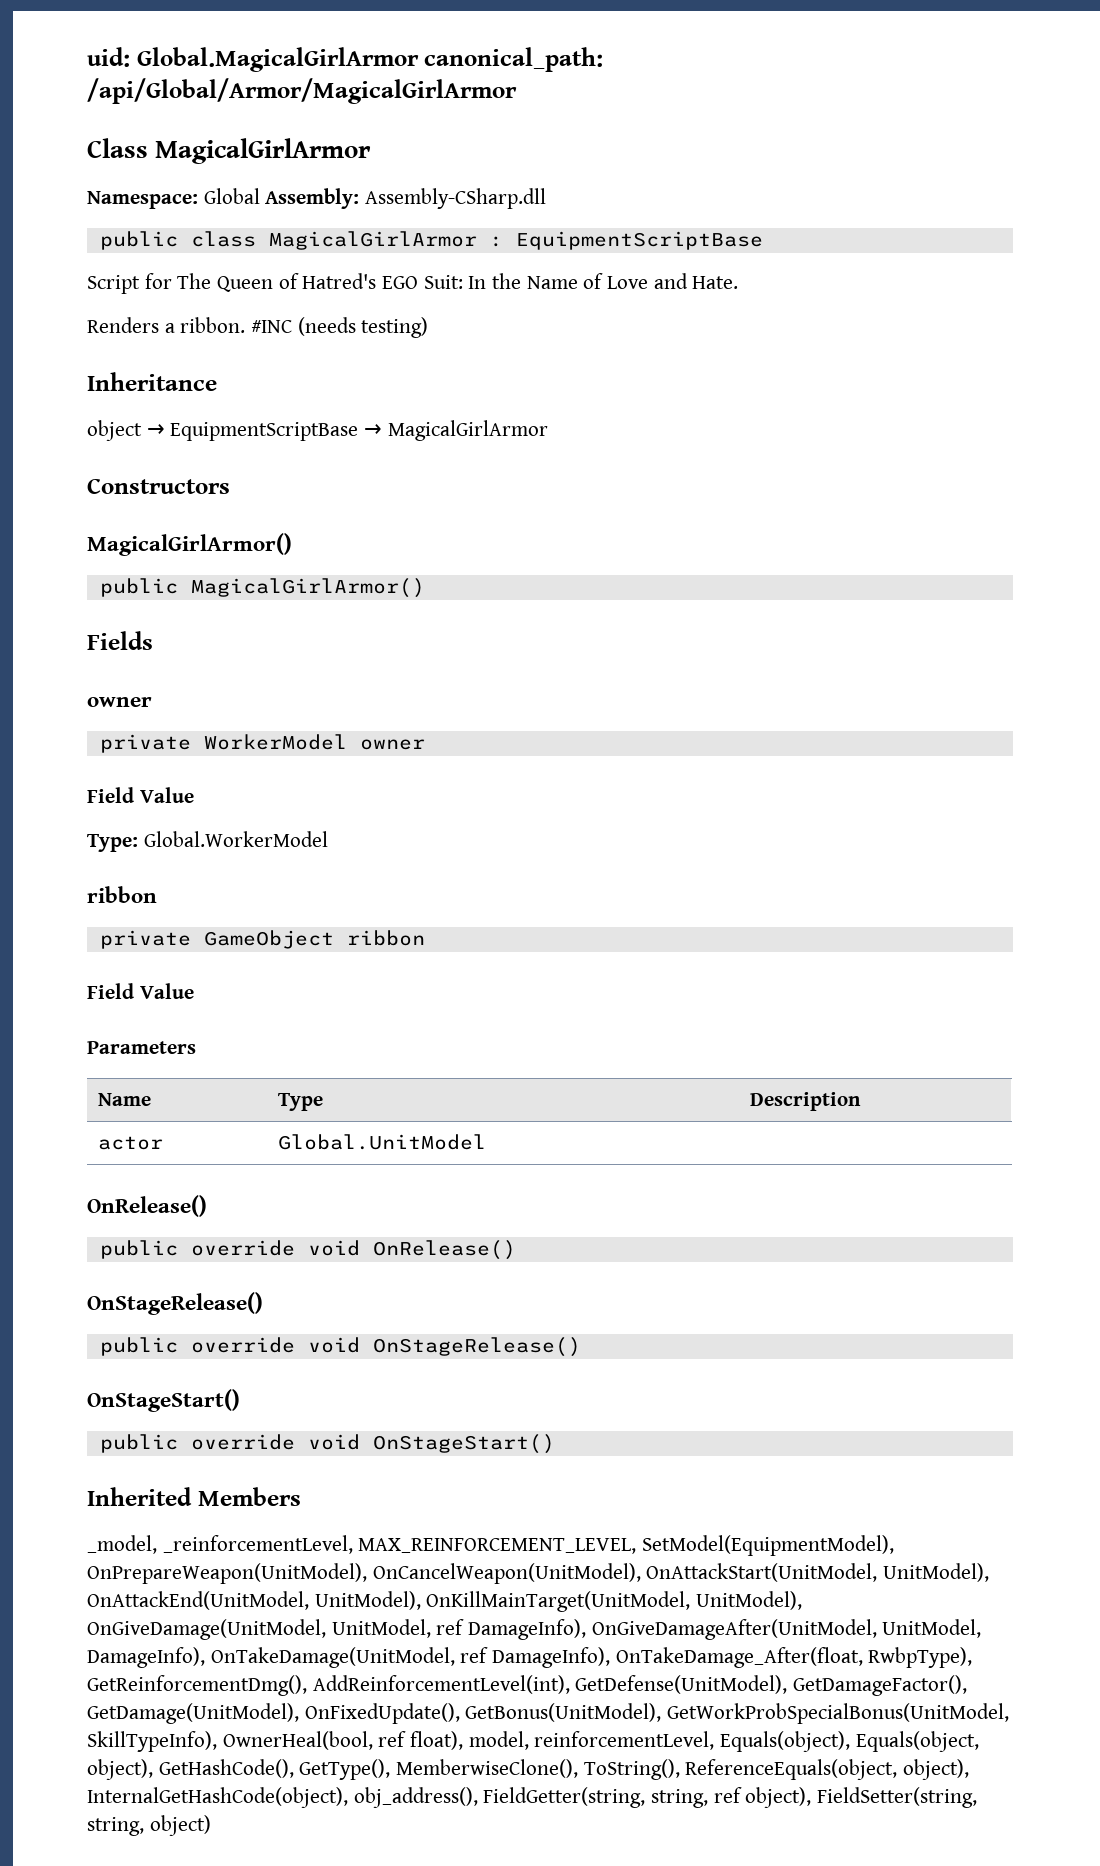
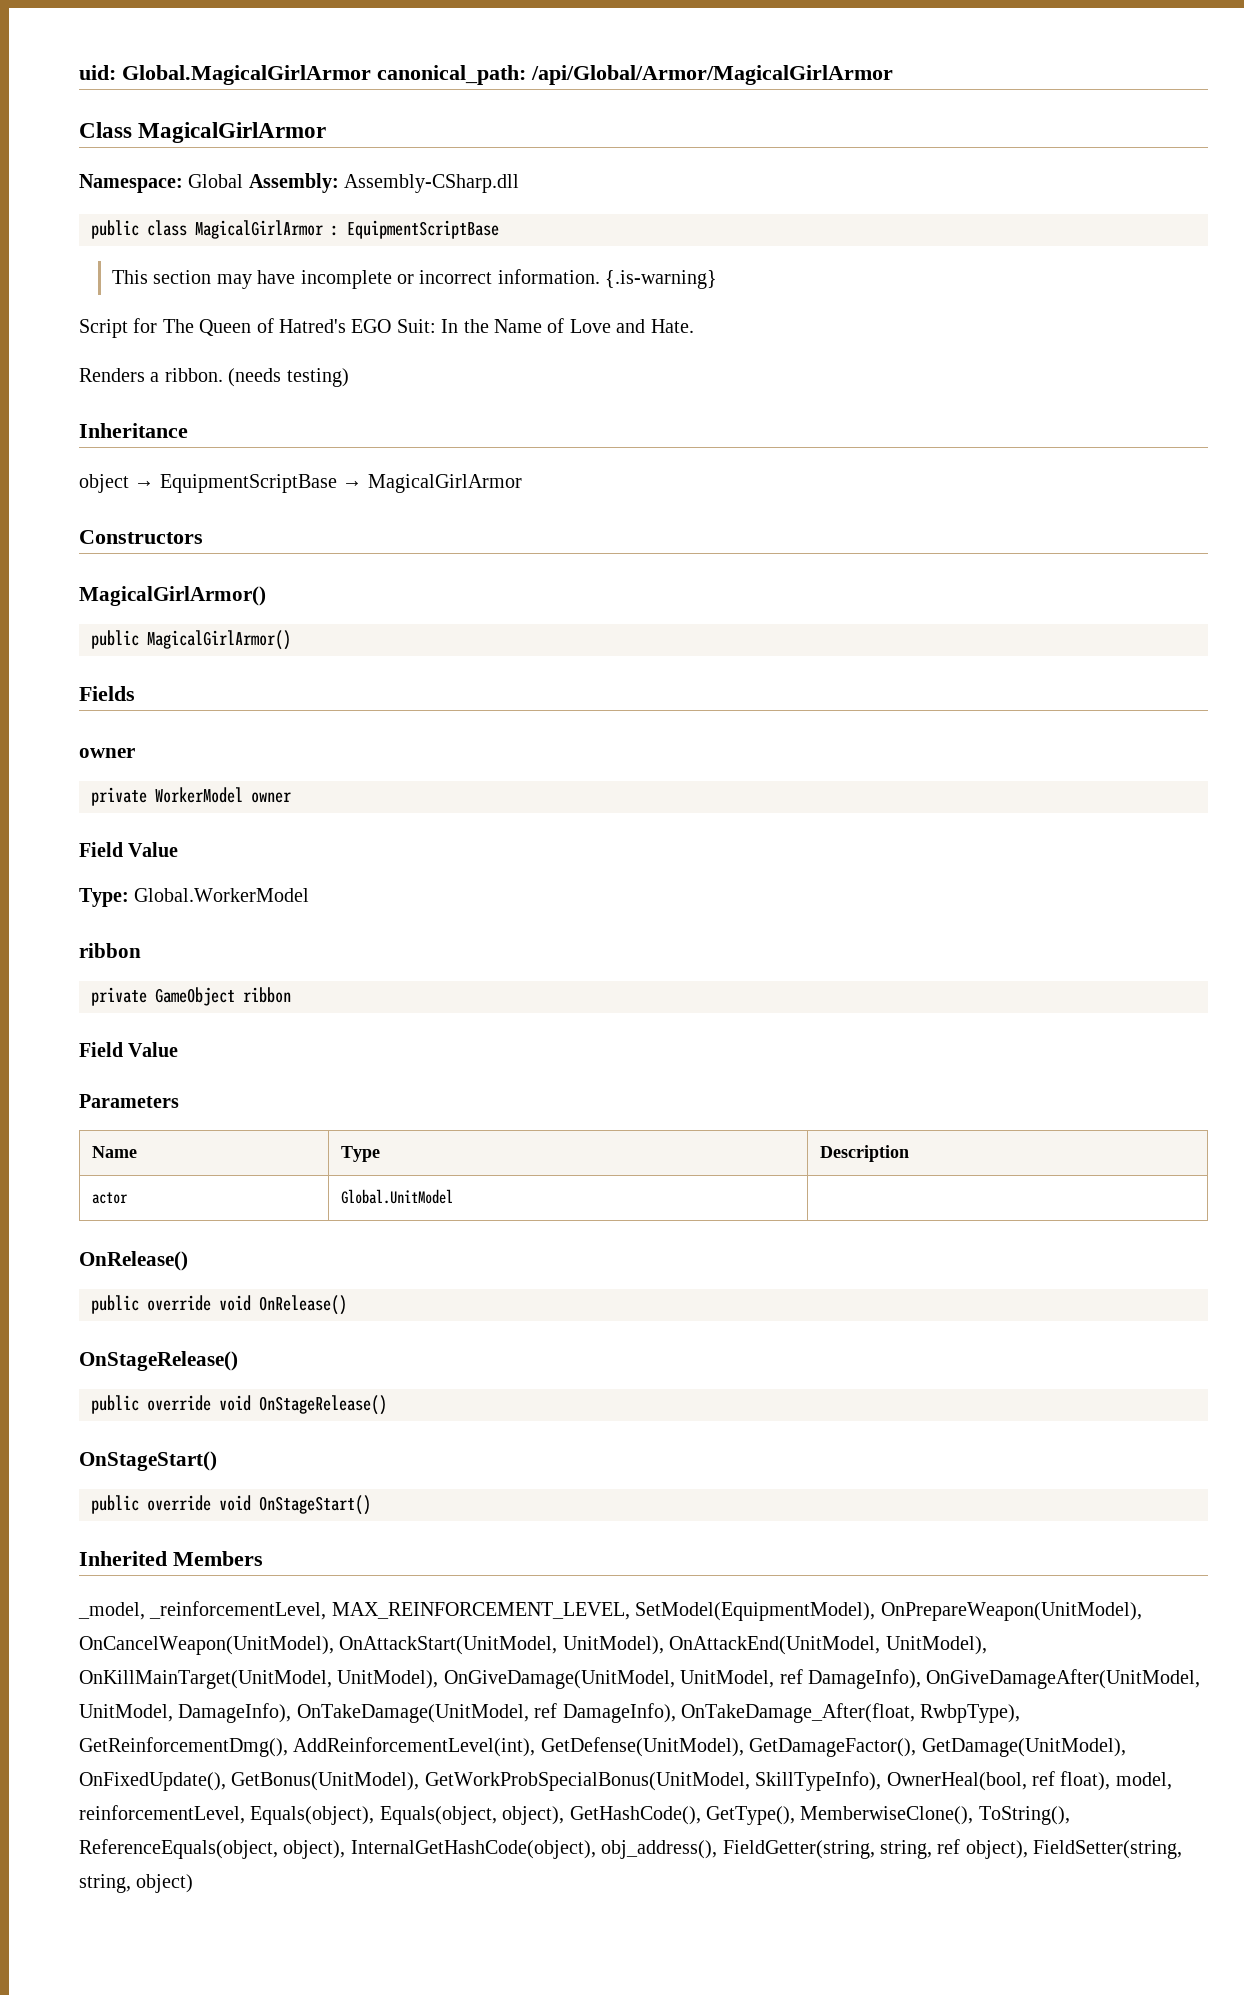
(763, 240) none -> [112,269,718,289] // This section may have incomplete or incorrect information. {.is-warning}
[251,320,293,333] #INC -> (223, 375) none

